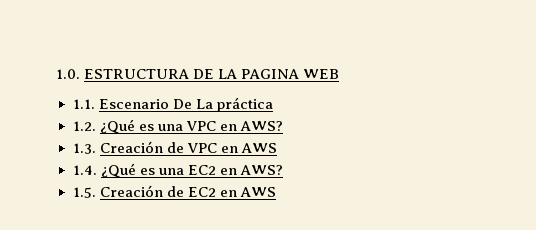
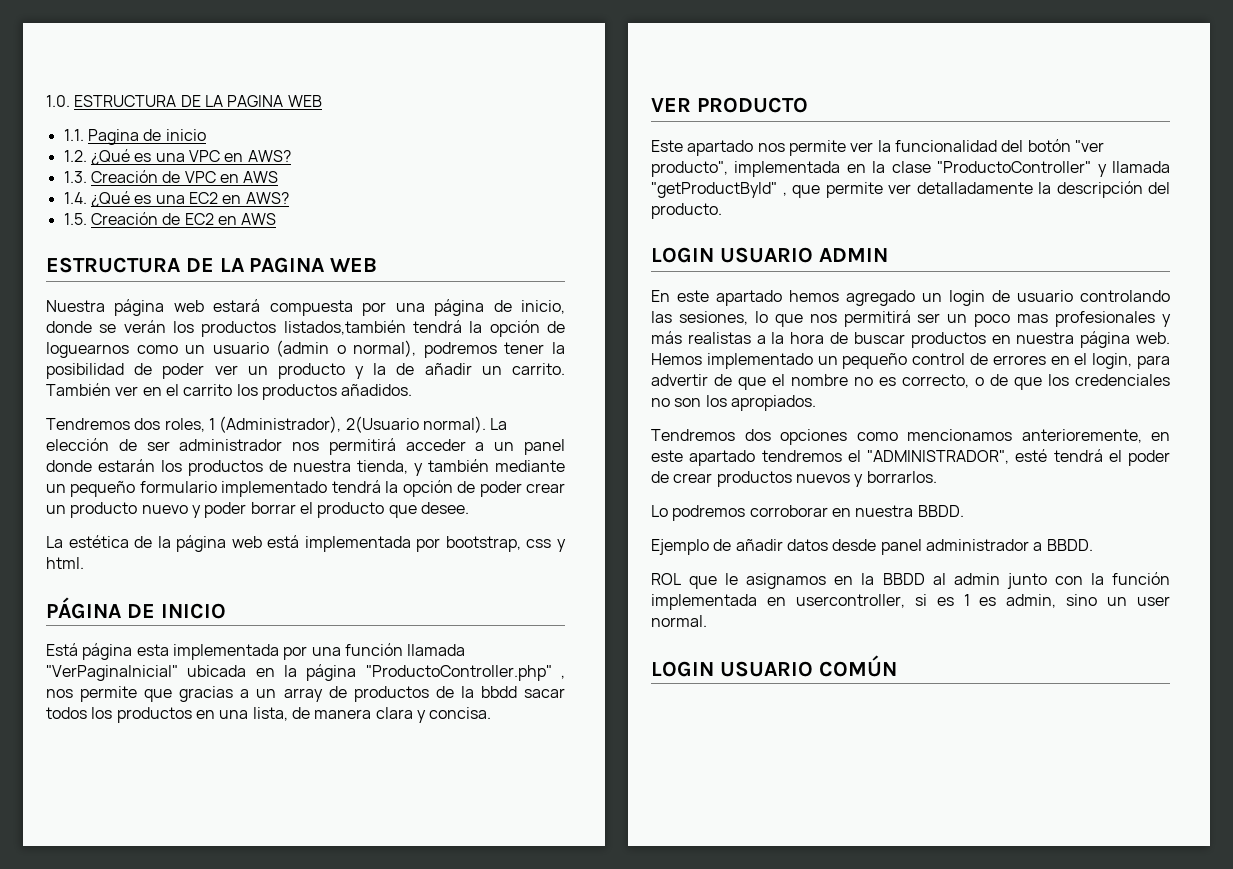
[98,97,273,112] Escenario De La práctica -> [87,129,206,145] Pagina de inicio
(276, 192) none -> [46,257,378,273] [46,299,566,316] [46,320,565,337] [46,340,565,358] [46,363,565,379] [46,383,413,400] [46,416,508,433] [46,438,565,455] [46,459,565,476] [46,480,566,497] [46,502,469,518] [46,535,567,552] [46,557,84,569] [46,597,226,619] [46,643,466,660] [46,664,565,681] [46,686,565,702] [46,707,492,723] [651,97,808,113] [651,139,1104,156] [651,161,1170,177] [651,181,1170,198] [651,203,722,219] [651,247,888,263] [651,290,1170,306] [651,310,1171,327] [651,331,1170,348] [651,353,1170,369] [651,374,1170,390] [651,395,816,411] [651,429,1170,445] [651,449,1170,466] [651,471,937,487] [651,505,964,521] [651,539,1093,555] [651,572,1170,589] [651,594,1170,610] [651,615,707,627] [651,655,897,677] // ESTRUCTURA DE LA PAGINA WEB // Nuestra página web estará compuesta por una página de inicio, donde se verán los productos listados,también tendrá la opción de loguearnos como un usuario (admin o normal), podremos tener la posibilidad de poder ver un producto y la de añadir un carrito. También ver en el carrito los productos añadidos. // Tendremos dos roles, 1 (Administrador), 2(Usuario normal). La elección de ser administrador nos permitirá acceder a un panel donde estarán los productos de nuestra tienda, y también mediante un pequeño formulario implementado tendrá la opción de poder crear un producto nuevo y poder borrar el producto que desee. // La estética de la página web está implementada por bootstrap, css y html. // PÁGINA DE INICIO // Está página esta implementada por una función llamada "VerPaginaInicial" ubicada en la página "ProductoController.php" , nos permite que gracias a un array de productos de la bbdd sacar todos los productos en una lista, de manera clara y concisa. // VER PRODUCTO // Este apartado nos permite ver la funcionalidad del botón "ver producto", implementada en la clase "ProductoController" y llamada "getProductById" , que permite ver detalladamente la descripción del producto. // LOGIN USUARIO ADMIN // En este apartado hemos agregado un login de usuario controlando las sesiones, lo que nos permitirá ser un poco mas profesionales y más realistas a la hora de buscar productos en nuestra página web. Hemos implementado un pequeño control de errores en el login, para advertir de que el nombre no es correcto, o de que los credenciales no son los apropiados. // Tendremos dos opciones como mencionamos anterioremente, en este apartado tendremos el "ADMINISTRADOR", esté tendrá el poder de crear productos nuevos y borrarlos. // Lo podremos corroborar en nuestra BBDD. // Ejemplo de añadir datos desde panel administrador a BBDD. // ROL que le asignamos en la BBDD al admin junto con la función implementada en usercontroller, si es 1 es admin, sino un user normal. // LOGIN USUARIO COMÚN

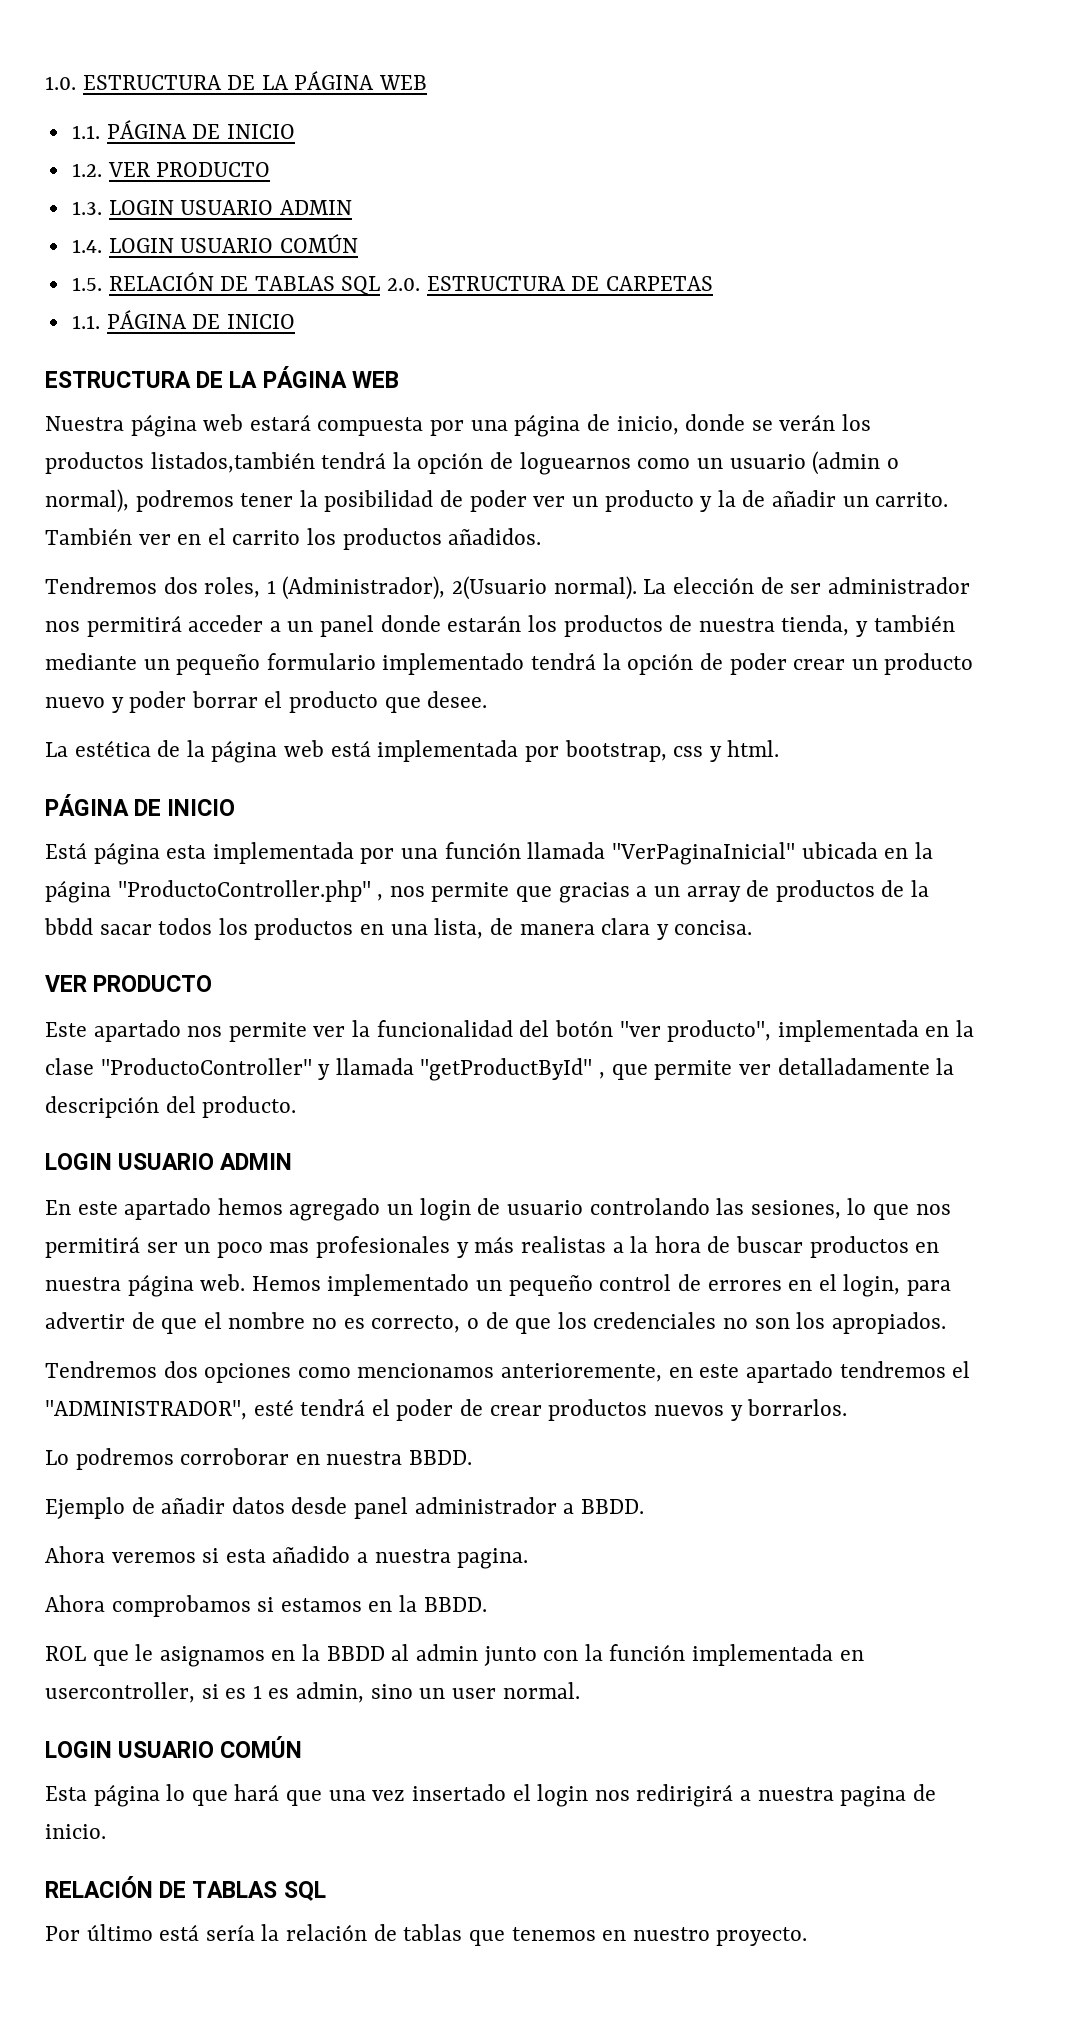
[227,95,284,107] PAGINA -> [294,71,375,90] PÁGINA
[87,129,206,145] [63,149,291,165] [63,170,279,183] [63,191,289,207] [63,212,277,225] [46,257,325,273] Pagina de inicio // 1.2. ¿Qué es una VPC en AWS? // 1.3. Creación de VPC en AWS // 1.4. ¿Qué es una EC2 en AWS? // 1.5. Creación de EC2 en AWS // ESTRUCTURA DE LA PAGINA -> [106,120,295,139] [71,162,271,177] [71,200,352,215] [71,234,358,253] [71,272,713,295] [71,310,295,329] [45,366,347,388] PÁGINA DE INICIO // 1.2. VER PRODUCTO // 1.3. LOGIN USUARIO ADMIN // 1.4. LOGIN USUARIO COMÚN // 1.5. RELACIÓN DE TABLAS SQL 2.0. ESTRUCTURA DE CARPETAS // 1.1. PÁGINA DE INICIO // ESTRUCTURA DE LA PÁGINA
(1093, 545) none -> [45,1546,529,1569] [45,1595,487,1617] // Ahora veremos si esta añadido a nuestra pagina. // Ahora comprobamos si estamos en la BBDD.
(897, 666) none -> [45,1784,936,1807] [45,1824,106,1839] [45,1876,326,1901] [45,1924,808,1946] // Esta página lo que hará que una vez insertado el login nos redirigirá a nuestra pagina de inicio. // RELACIÓN DE TABLAS SQL // Por último está sería la relación de tablas que tenemos en nuestro proyecto.

